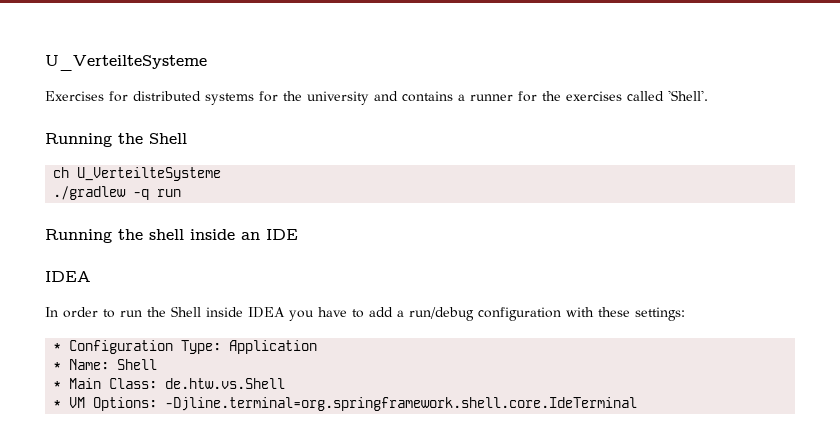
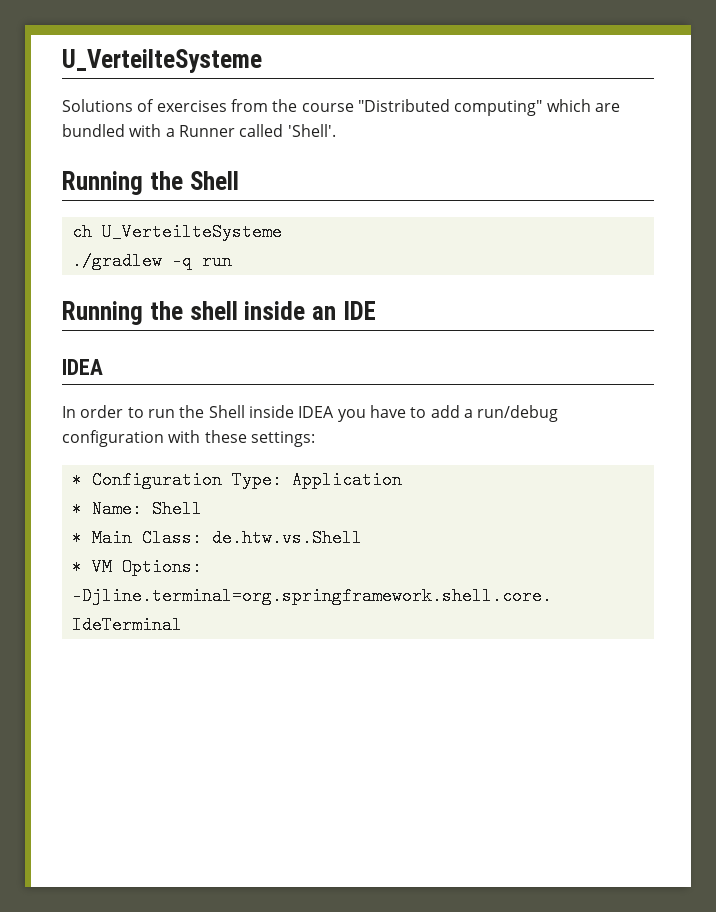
[45,55,207,71] [45,91,622,105] U_VerteilteSysteme // Exercises for distributed systems for the university and contains a runner for the exercises -> [62,49,262,73] [62,99,620,116] [62,124,235,137] U_VerteilteSysteme // Solutions of exercises from the course "Distributed computing" which are bundled with a Runner

